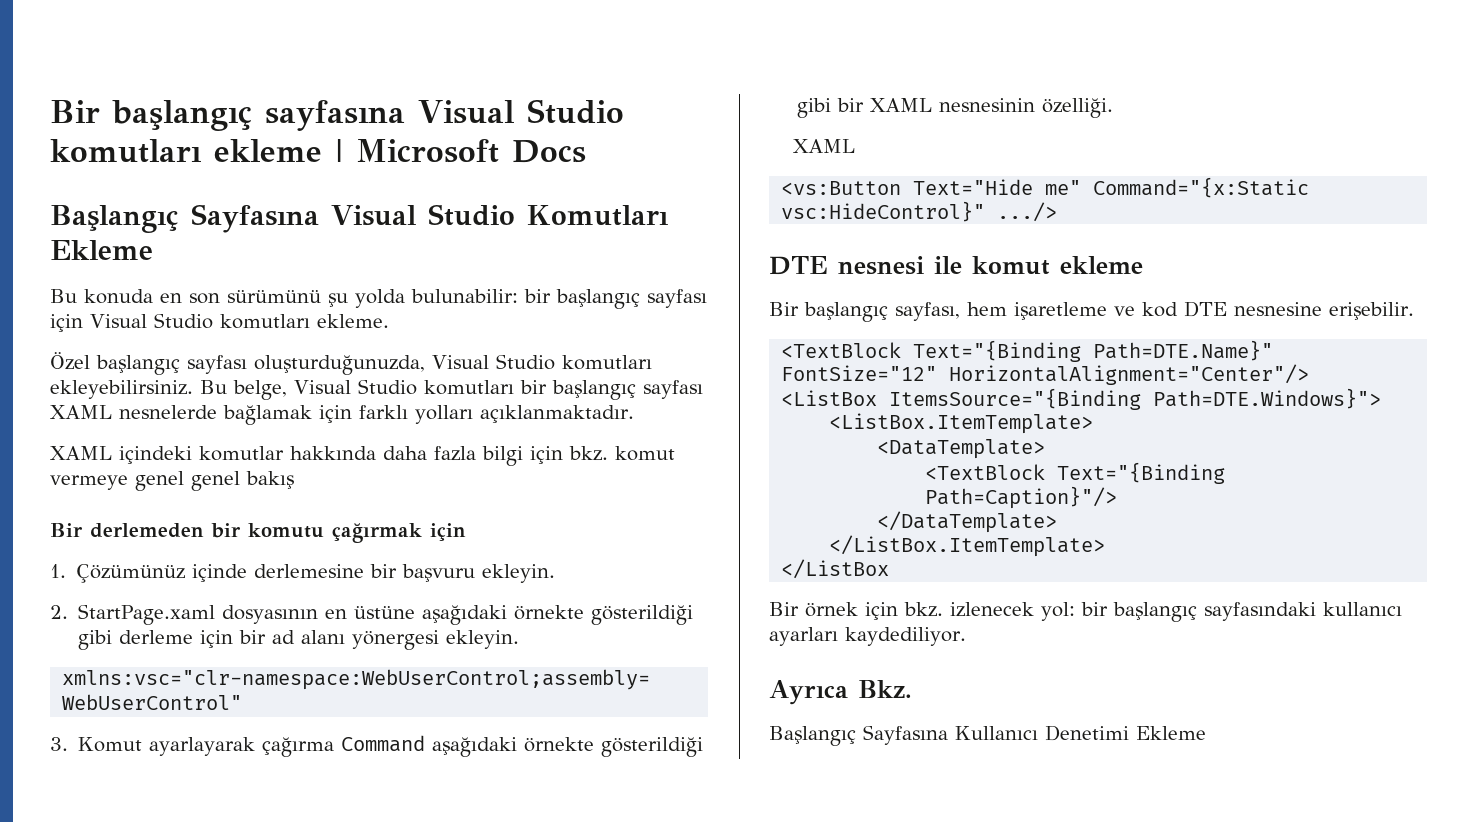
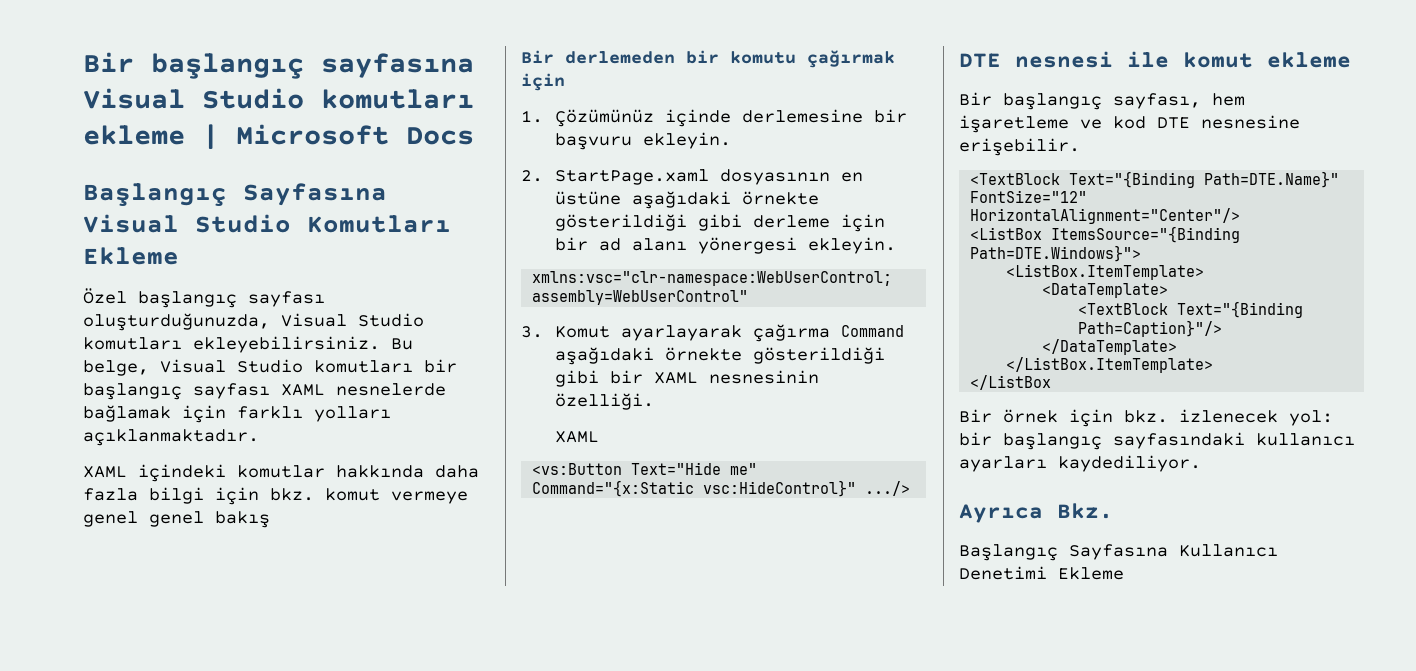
[50,289,707,309] [50,313,389,332] // Bu konuda en son sürümünü şu yolda bulunabilir: bir başlangıç sayfası için Visual Studio komutları ekleme. -> (179, 256) none

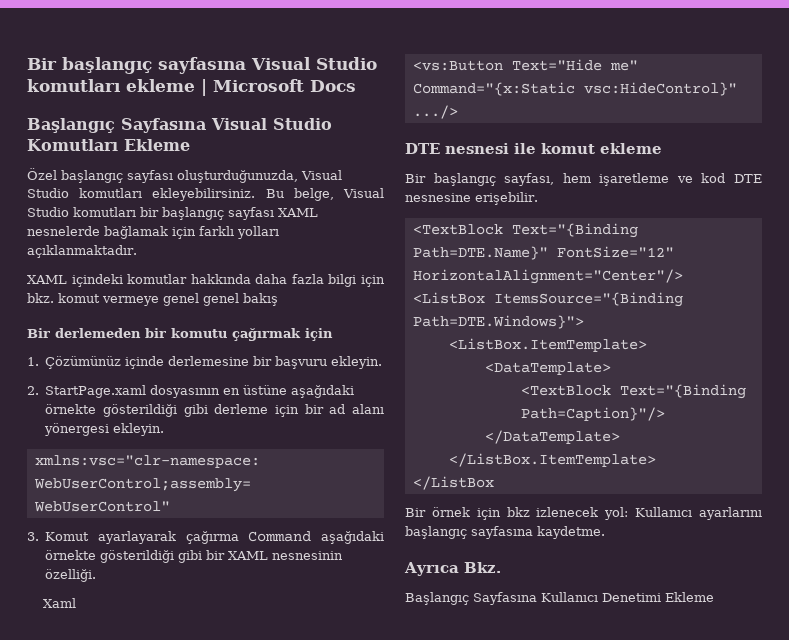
[555,431,600,443] XAML -> [42,598,76,608] Xaml
[1124,410,1168,423] bkz. -> [506,507,530,517] bkz
[959,432,1355,450] [959,455,1201,472] bir başlangıç sayfasındaki kullanıcı ayarları kaydediliyor. -> [635,507,762,520] [405,526,605,539] Kullanıcı ayarlarını başlangıç sayfasına kaydetme.

